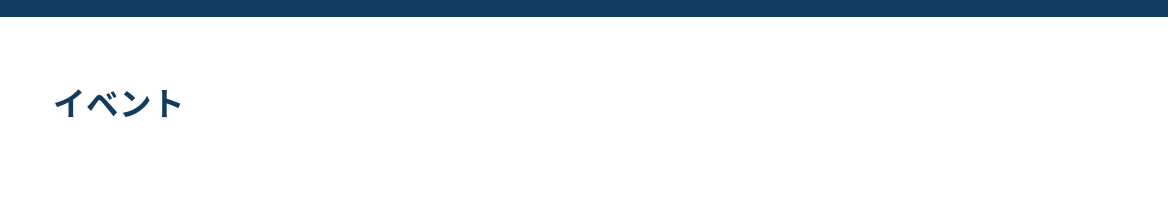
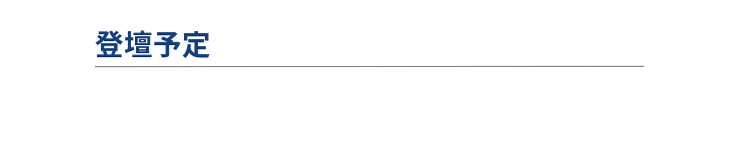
[53,89,185,118] イベント -> [94,30,211,59] 登壇予定

